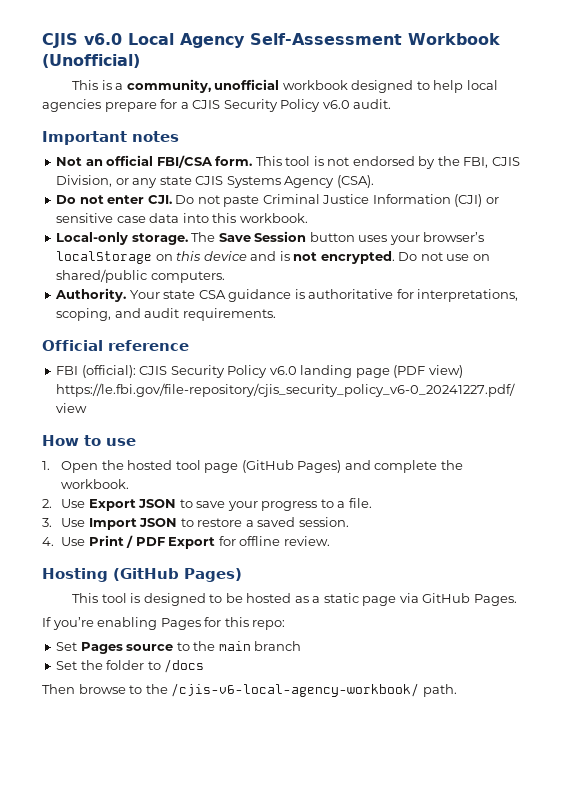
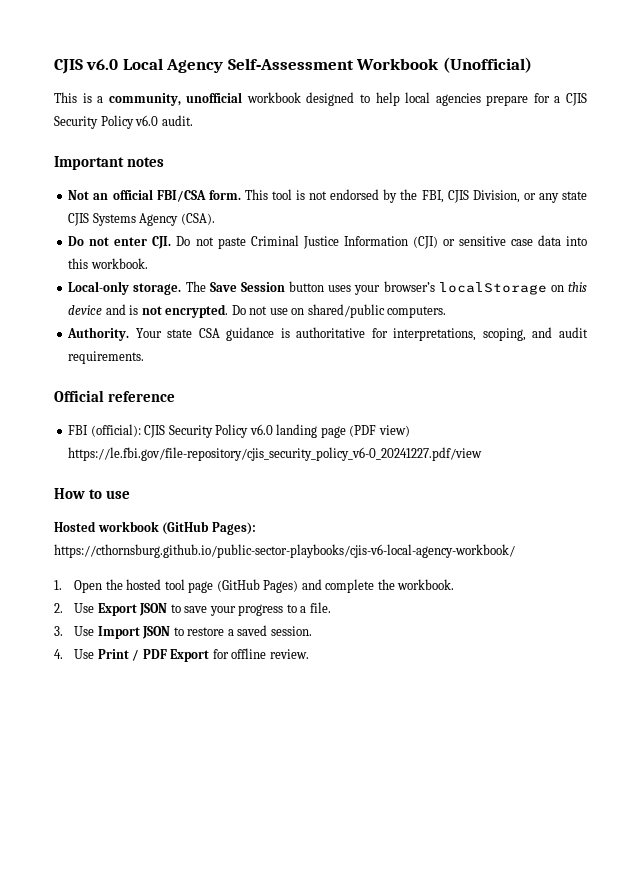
(136, 442) none -> [54,521,256,535] [54,544,515,558] // Hosted workbook (GitHub Pages): https://cthornsburg.github.io/public-sector-playbooks/cjis-v6-local-agency-workbook/
[42,568,242,582] [72,593,517,606] [42,617,286,630] [56,641,302,654] [56,659,205,673] [42,683,457,697] // Hosting (GitHub Pages) // This tool is designed to be hosted as a static page via GitHub Pages. // If you’re enabling Pages for this repo: // Set Pages source to the main branch // Set the folder to /docs // Then browse to the /cjis-v6-local-agency-workbook/ path. -> (309, 654) none

